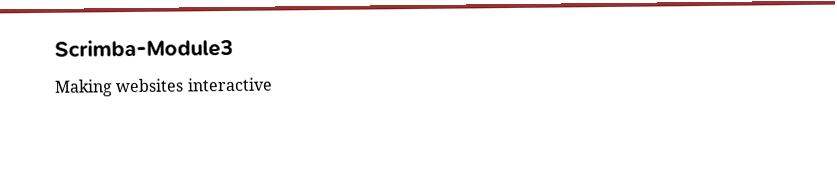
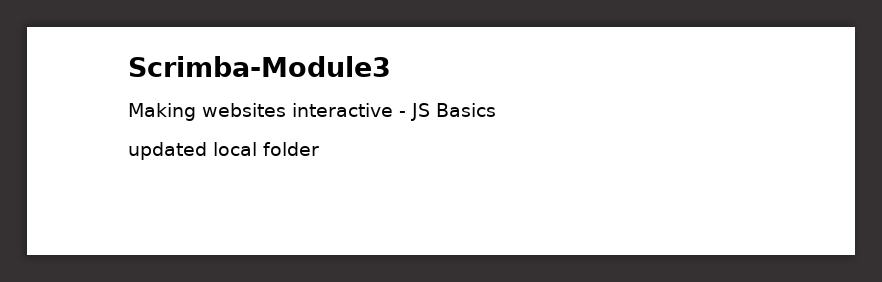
(273, 84) none -> [399,103,496,121] [128,142,319,160] - JS Basics // updated local folder

